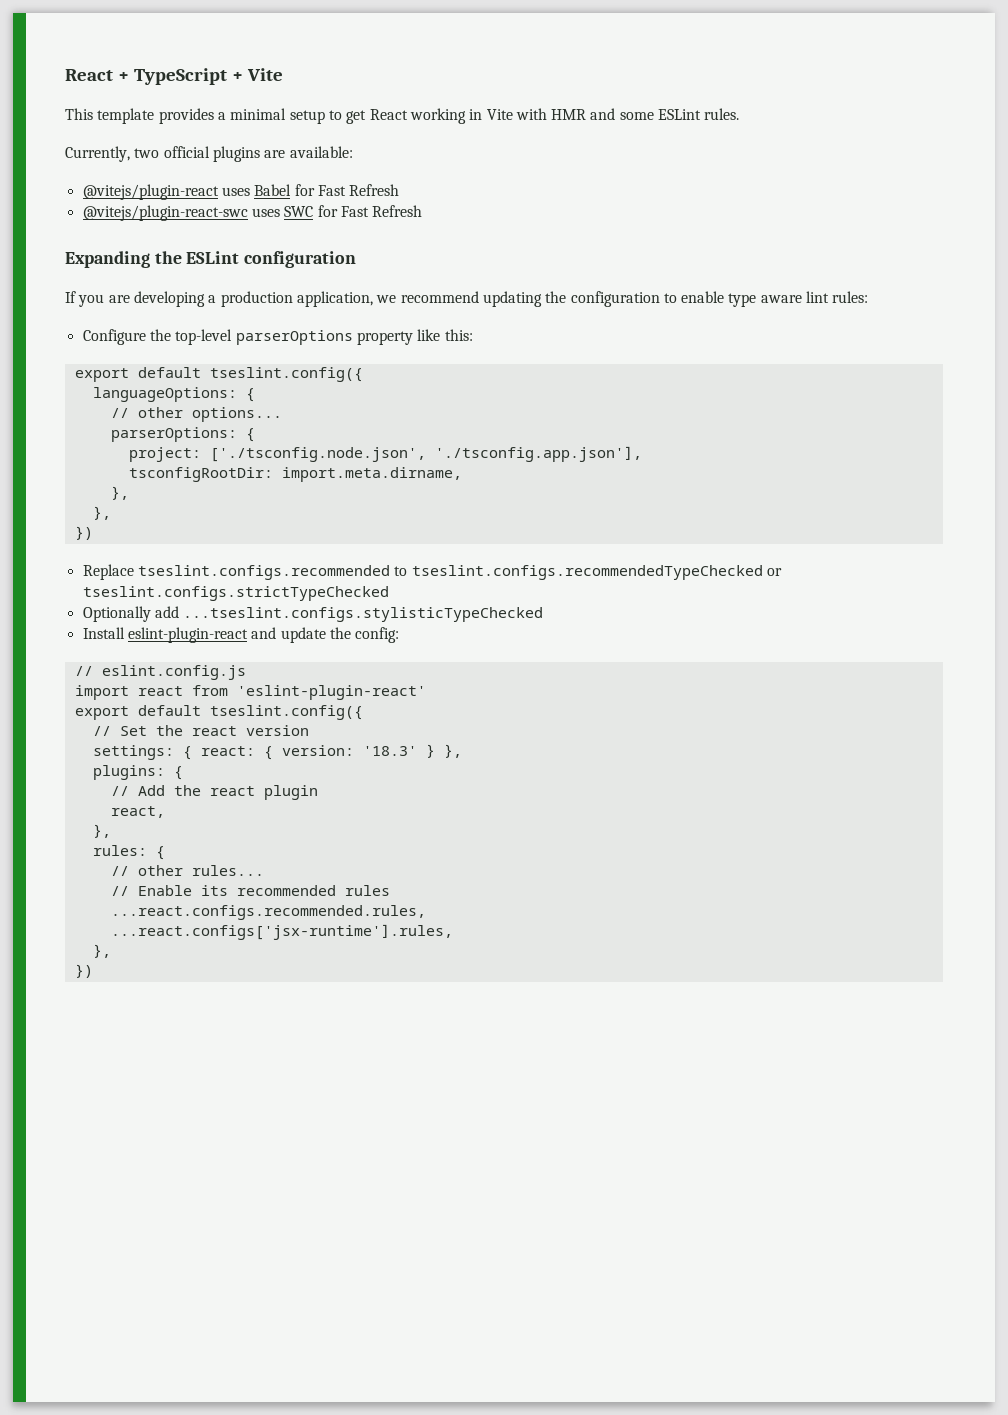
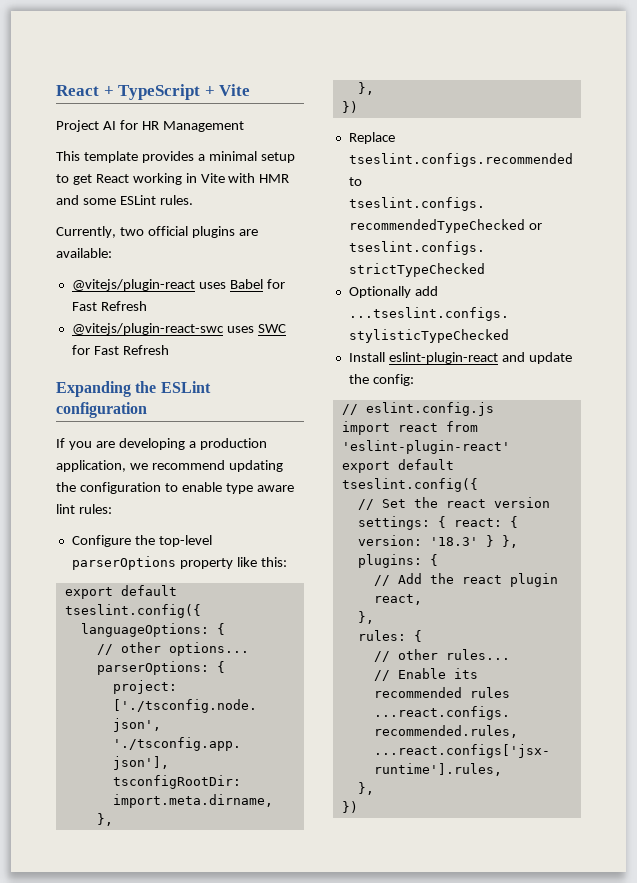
(283, 74) none -> [56,120,244,132] // Project AI for HR Management

